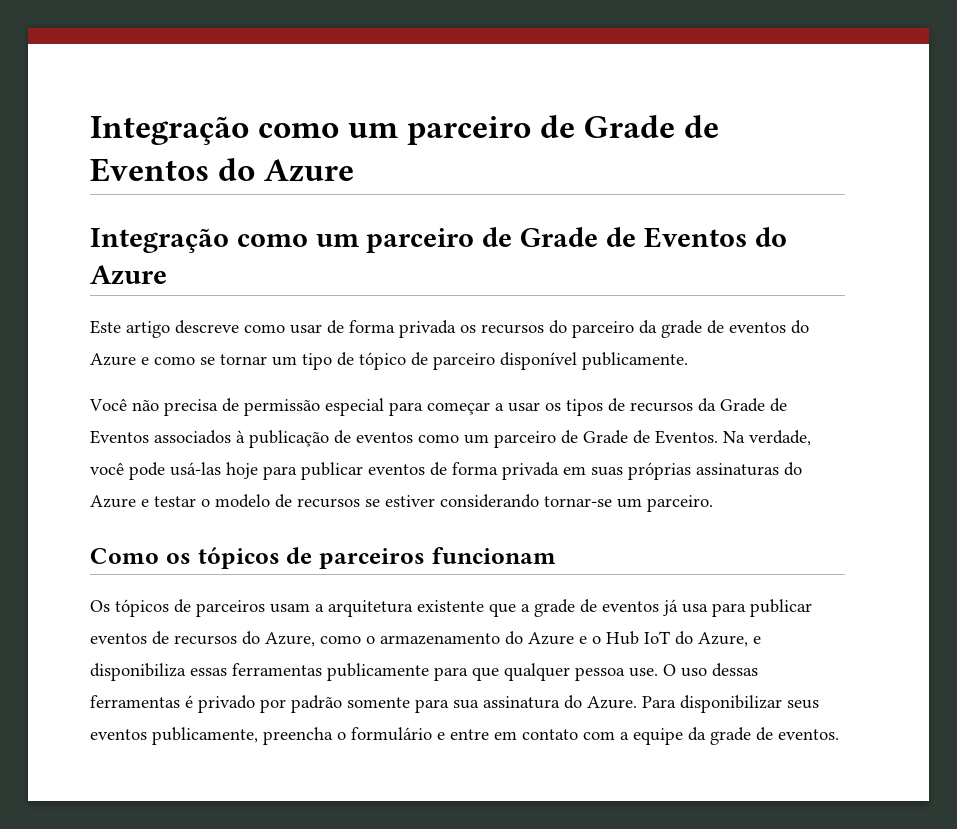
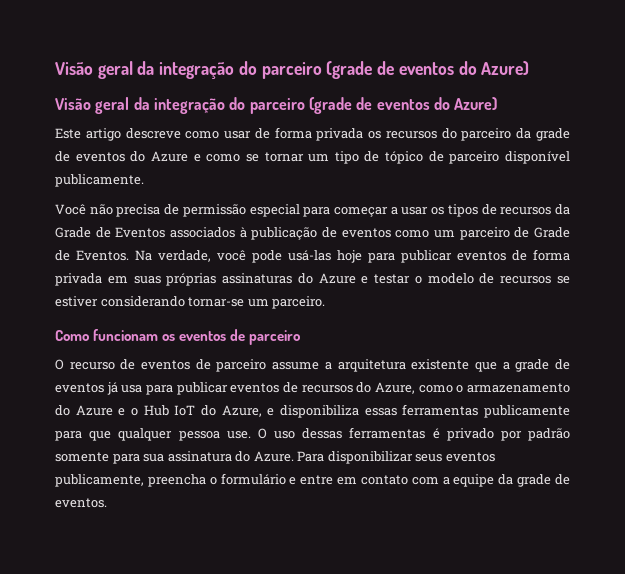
[90,115,720,145] [90,158,355,182] [90,227,787,253] [90,265,167,285] Integração como um parceiro de Grade de Eventos do Azure // Integração como um parceiro de Grade de Eventos do Azure -> [55,61,530,79] [55,97,498,114] Visão geral da integração do parceiro (grade de eventos do Azure) // Visão geral da integração do parceiro (grade de eventos do Azure)
[165,547,556,569] [90,599,310,617] os tópicos de parceiros funcionam // Os tópicos de parceiros usam -> [93,329,301,345] [55,359,320,372] funcionam os eventos de parceiro // O recurso de eventos de parceiro assume

